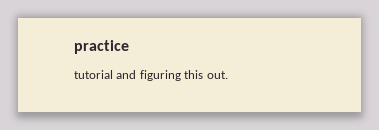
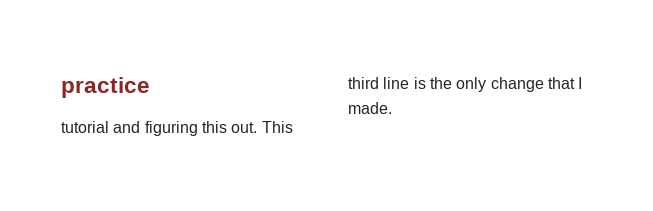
(228, 75) none -> [261,121,293,133] [348,77,583,92] [348,102,392,114] This third line is the only change that I made.

